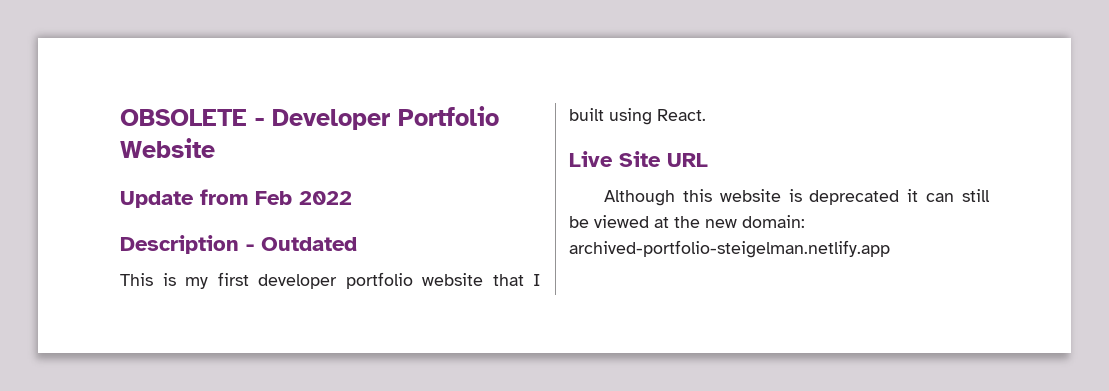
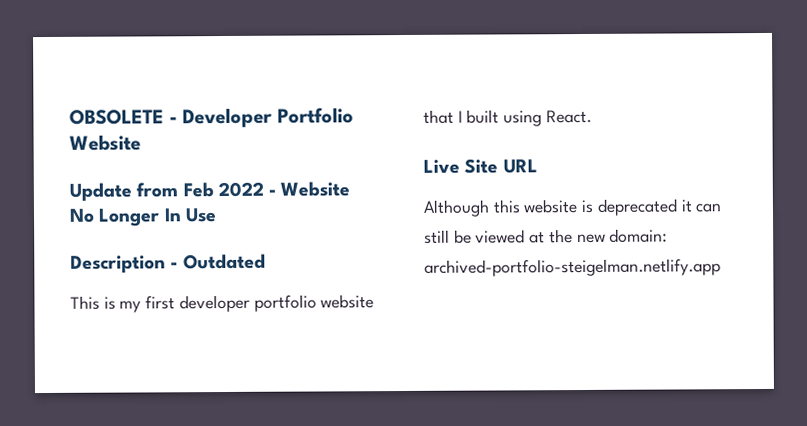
(352, 198) none -> [268,181,351,197] [69,208,217,227] - Website No Longer In Use

